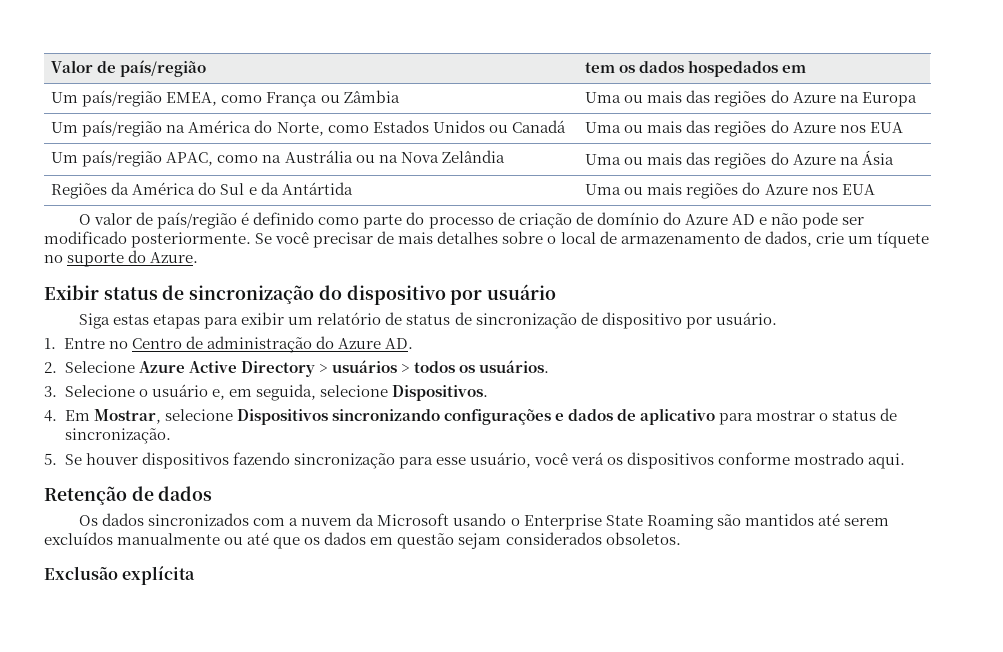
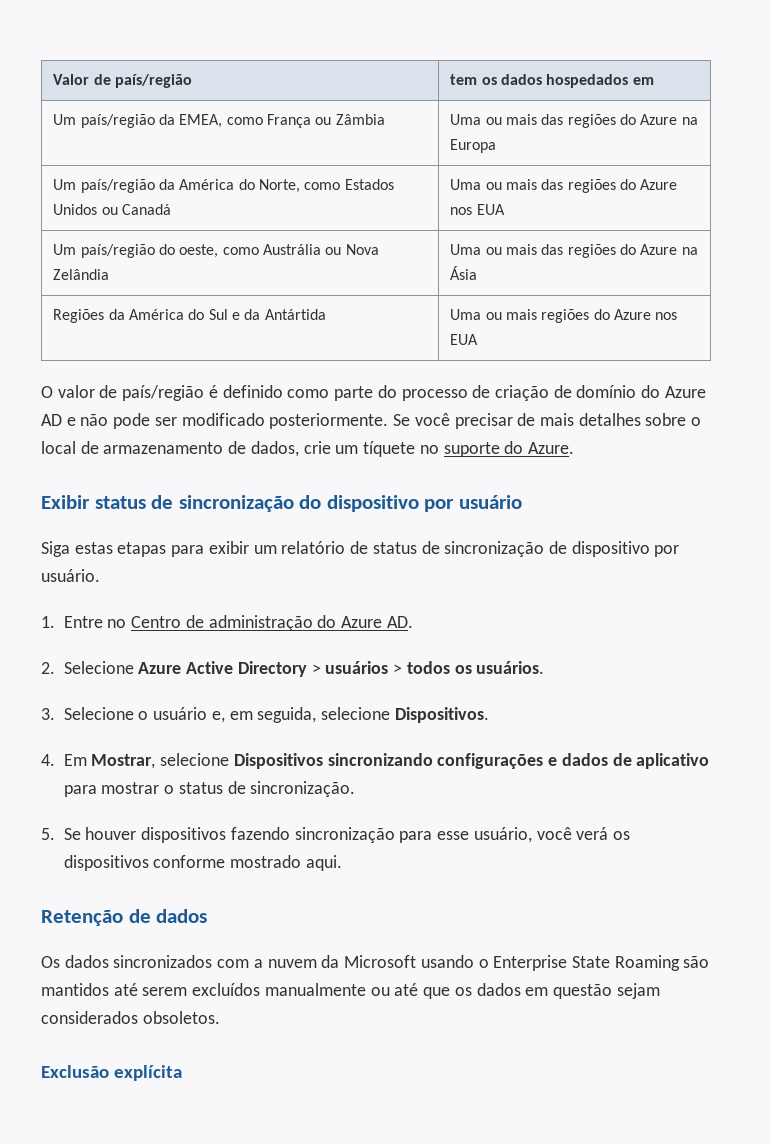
(163, 98) none -> [158,114,175,125] da
[166,125,186,133] na -> [158,179,175,190] da
[166,152,282,166] APAC, como na -> [158,244,259,258] do oeste, como
[378,155,398,163] na -> (342, 251) none

